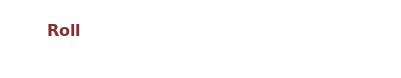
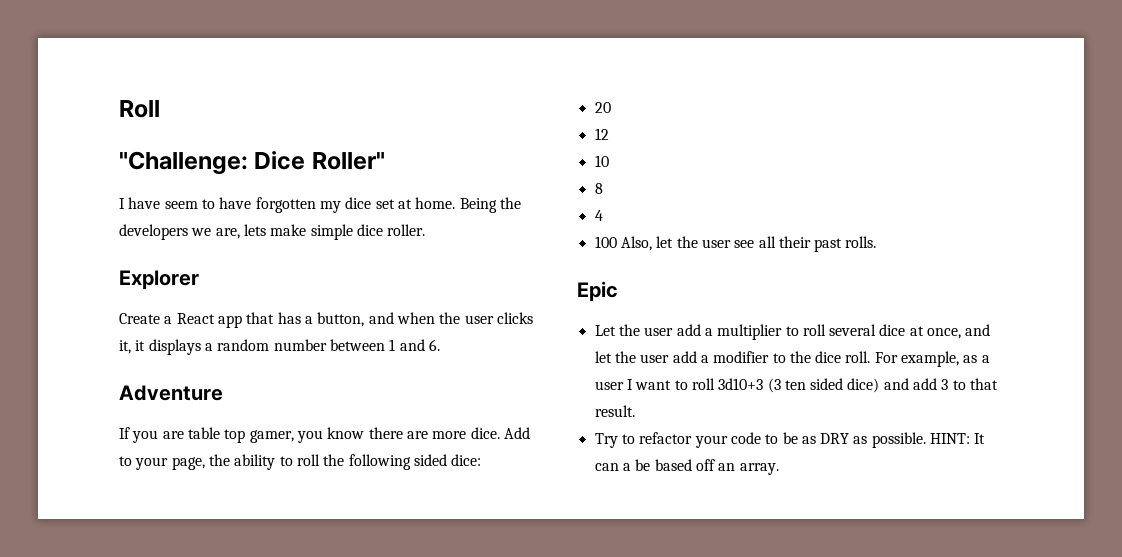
(80, 30) none -> [119,151,385,175] [119,197,521,213] [119,224,426,240] [119,270,199,290] [119,312,533,328] [119,339,440,355] [119,385,223,401] [119,427,530,443] [119,454,482,470] [594,102,611,113] [594,128,609,140] [594,155,609,167] [594,183,603,194] [594,210,603,221] [594,236,877,252] [577,281,618,302] [594,324,991,340] [594,351,990,367] [594,378,999,393] [594,405,635,417] [594,432,986,448] [594,459,779,475] // "Challenge: Dice Roller" // I have seem to have forgotten my dice set at home. Being the developers we are, lets make simple dice roller. // Explorer // Create a React app that has a button, and when the user clicks it, it displays a random number between 1 and 6. // Adventure // If you are table top gamer, you know there are more dice. Add to your page, the ability to roll the following sided dice: // 20 // 12 // 10 // 8 // 4 // 100 Also, let the user see all their past rolls. // Epic // Let the user add a multiplier to roll several dice at once, and let the user add a modifier to the dice roll. For example, as a user I want to roll 3d10+3 (3 ten sided dice) and add 3 to that result. // Try to refactor your code to be as DRY as possible. HINT: It can a be based off an array.

